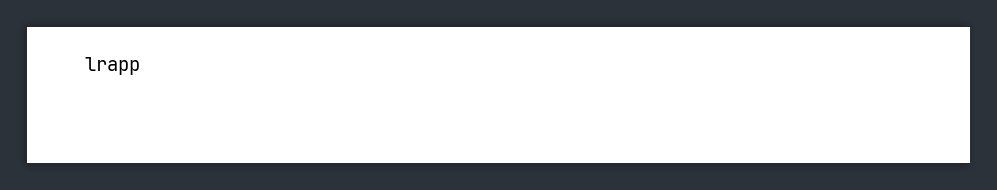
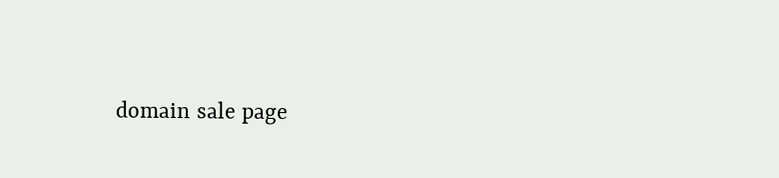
[85,57,140,75] lrapp -> [115,100,289,126] domain sale page

